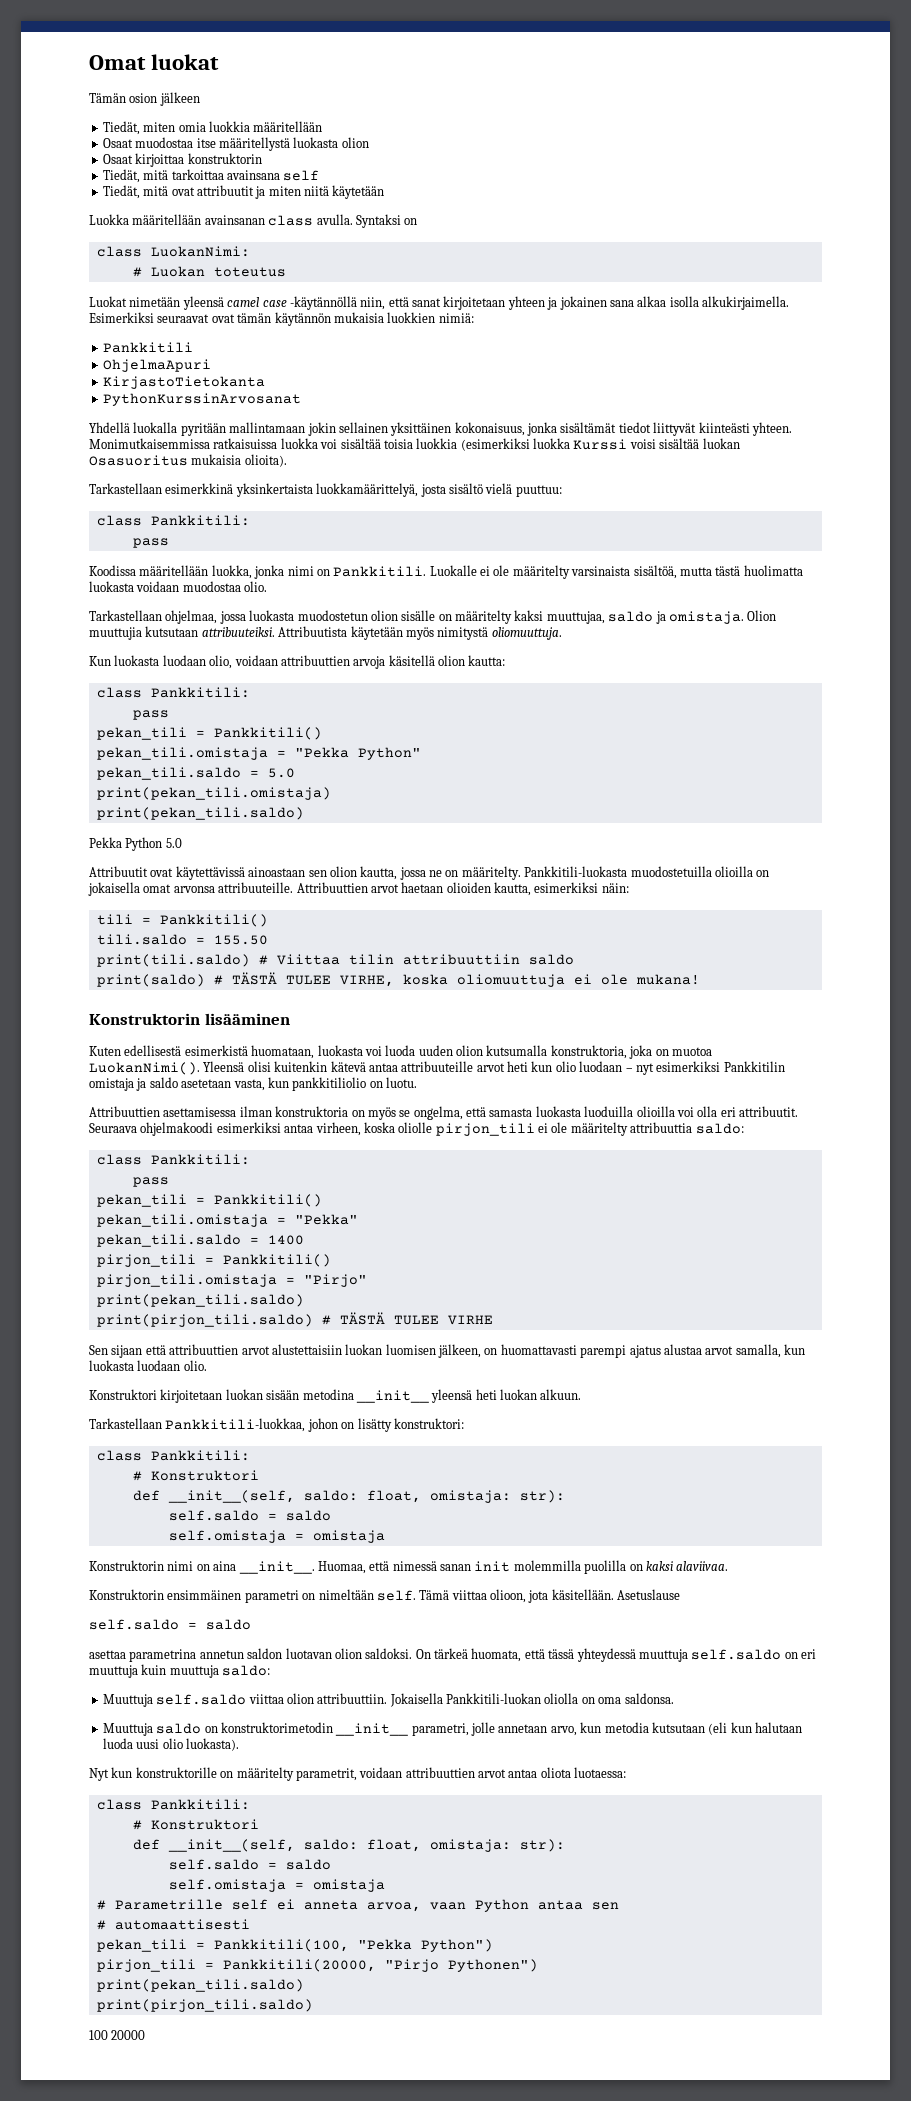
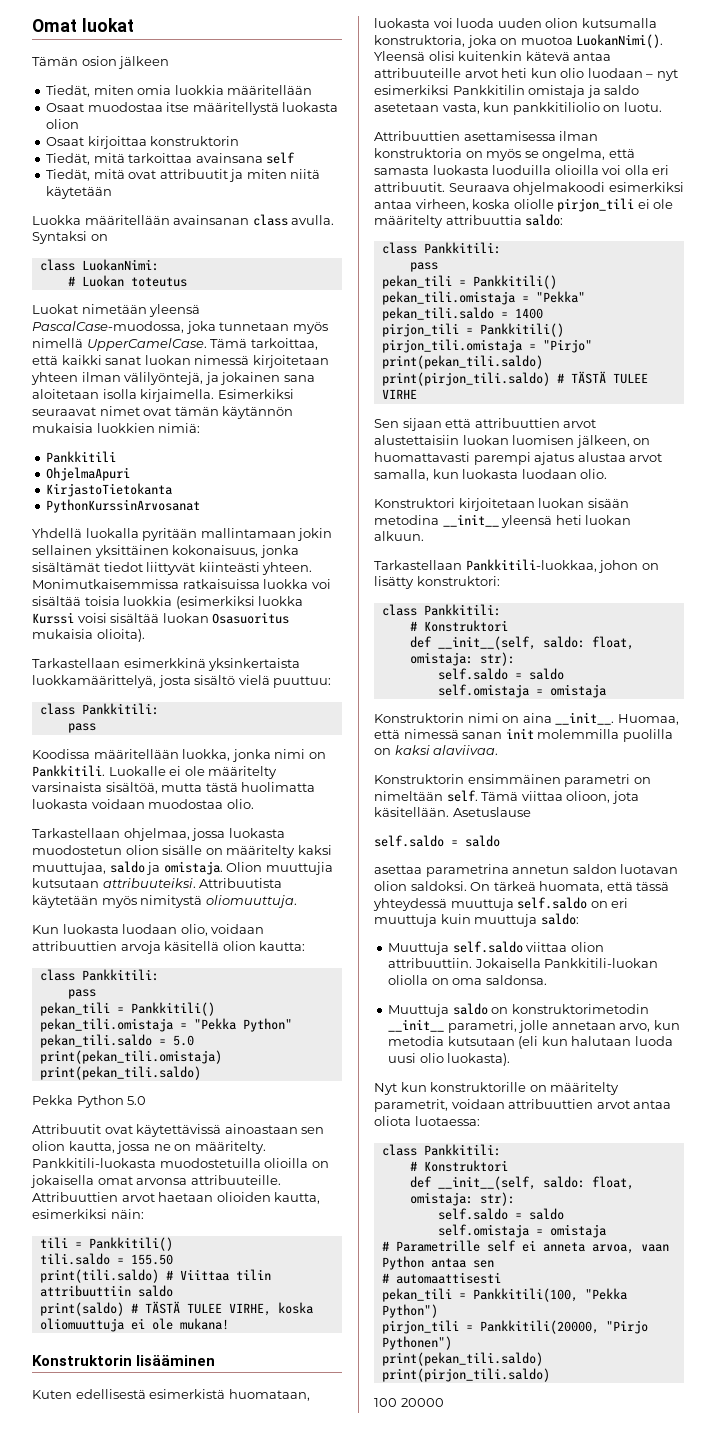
[227,296,789,310] camel case -käytännöllä niin, että sanat kirjoitetaan yhteen ja jokainen sana alkaa isolla alkukirjaimella. -> [32,321,328,334] [32,338,318,351] [32,355,329,368] [31,372,315,385] [32,389,215,402] PascalCase-muodossa, joka tunnetaan myös nimellä UpperCamelCase. Tämä tarkoittaa, että kaikki sanat luokan nimessä kirjoitetaan yhteen ilman välilyöntejä, ja jokainen sana aloitetaan isolla kirjaimella.
(210, 318) none -> [99,406,140,416] nimet

